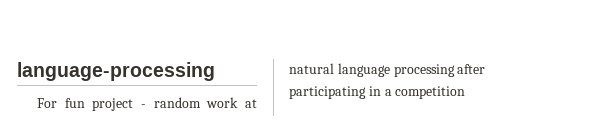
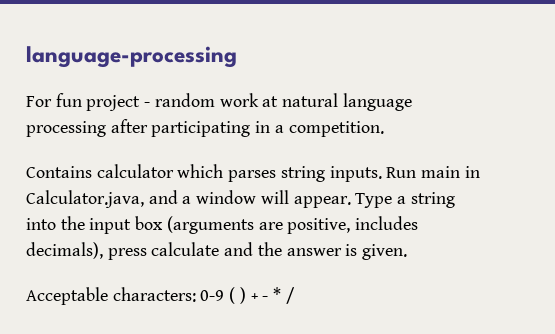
[395,86,466,99] competition -> [288,121,384,137] [26,164,480,182] [26,190,455,208] [26,216,419,234] [26,242,408,260] [26,287,295,305] competition. // Contains calculator which parses string inputs. Run main in Calculator.java, and a window will appear. Type a string into the input box (arguments are positive, includes decimals), press calculate and the answer is given. // Acceptable characters: 0-9 ( ) + - * /

